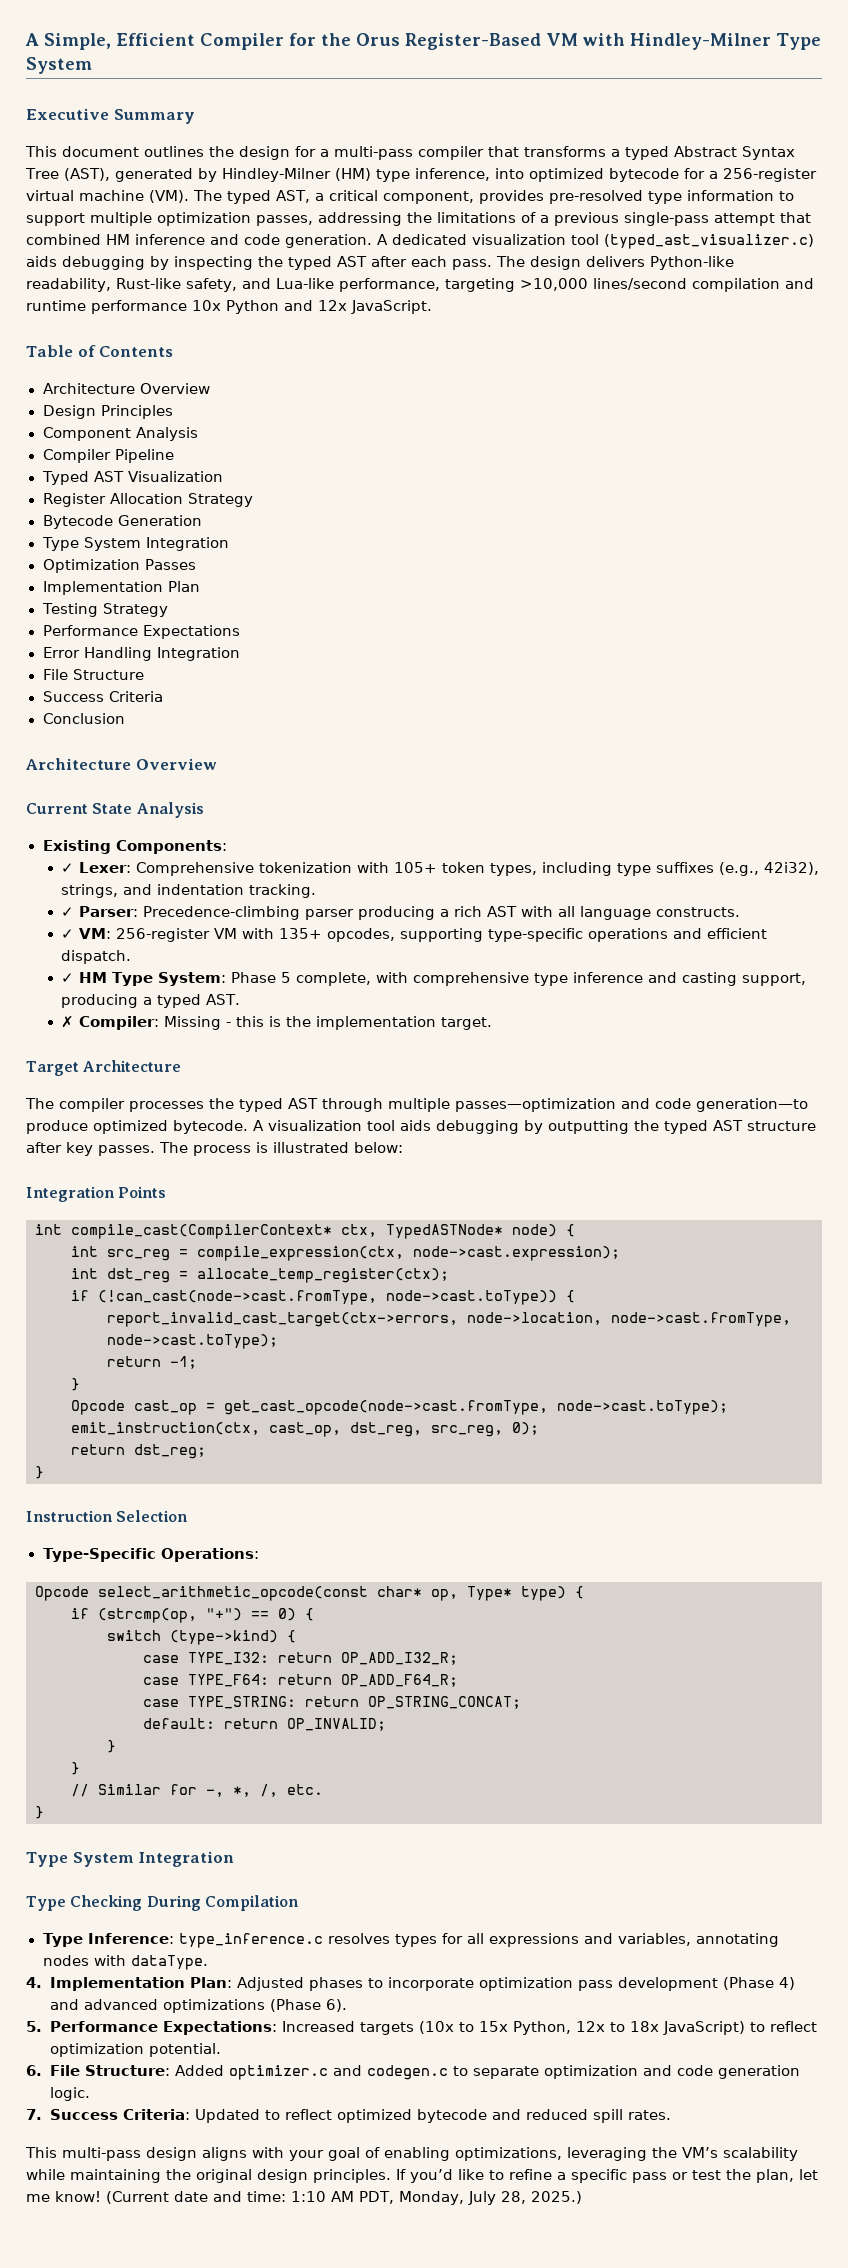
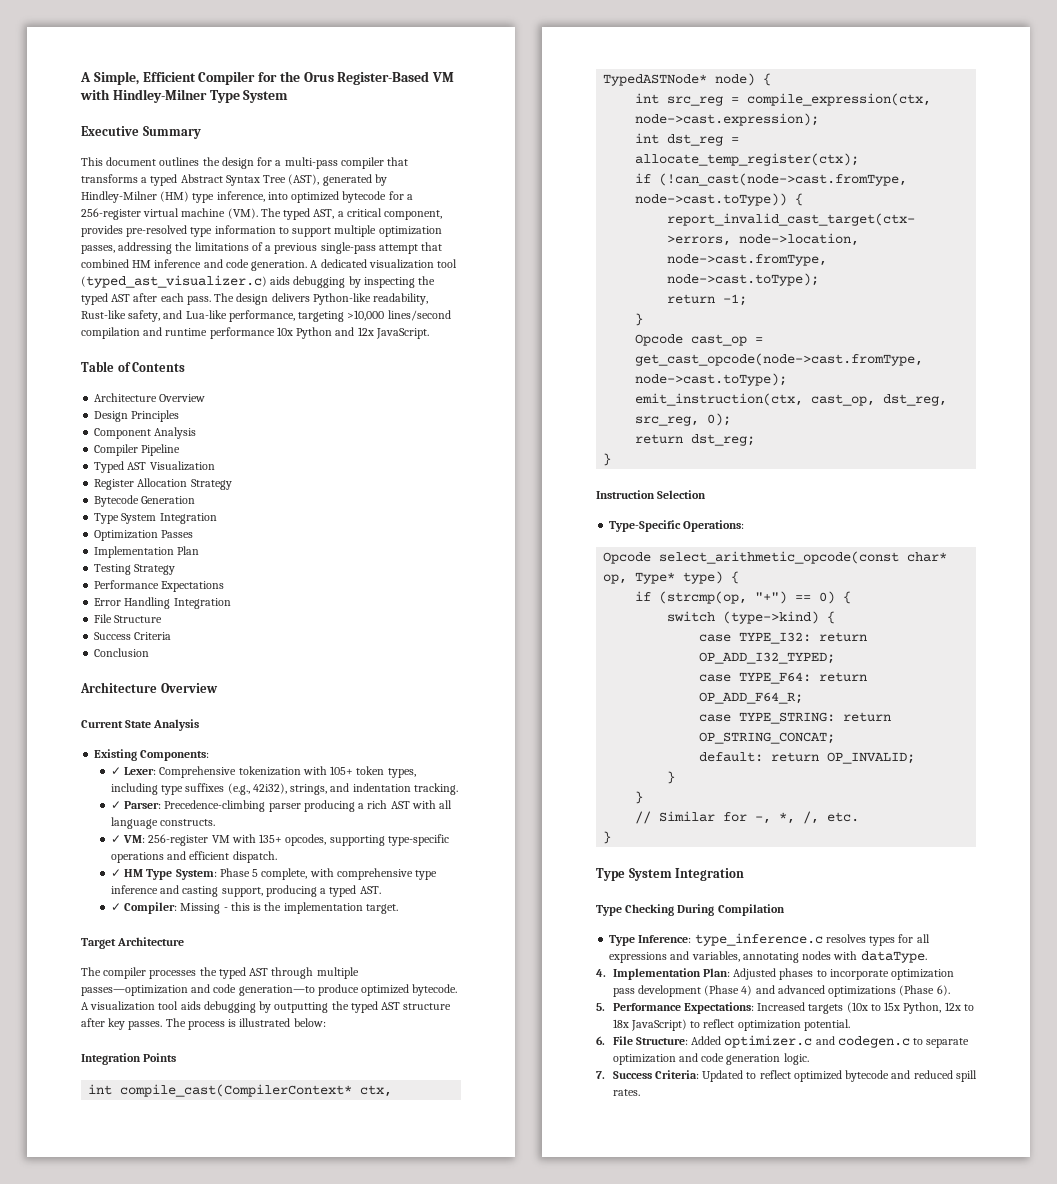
[61,1016,75,1028] ✗ -> [110,903,121,911] ✓
[341,1652,458,1665] OP_ADD_I32_R; -> [699,652,836,664] OP_ADD_I32_TYPED;
[25,2147,798,2161] [26,2169,818,2183] [26,2191,582,2205] // This multi-pass design aligns with your goal of enabling optimizations, leveraging the VM’s scalability while maintaining the original design principles. If you’d like to refine a specific pass or test the plan, let me know! (Current date and time: 1:10 AM PDT, Monday, July 28, 2025.) -> (640, 1092) none

